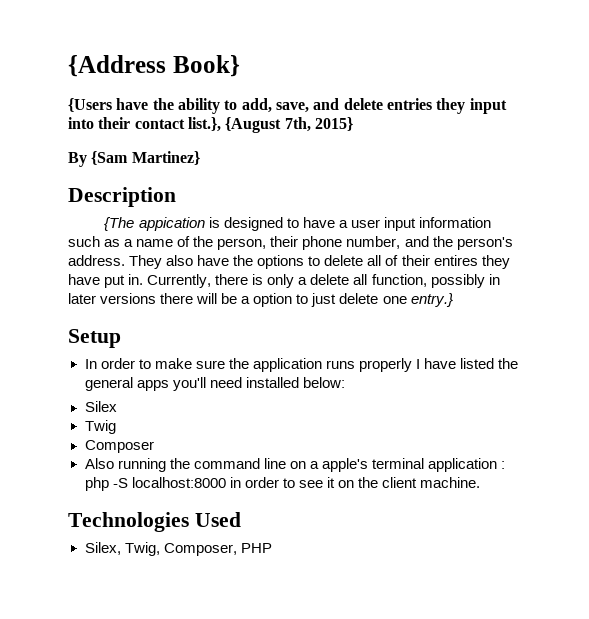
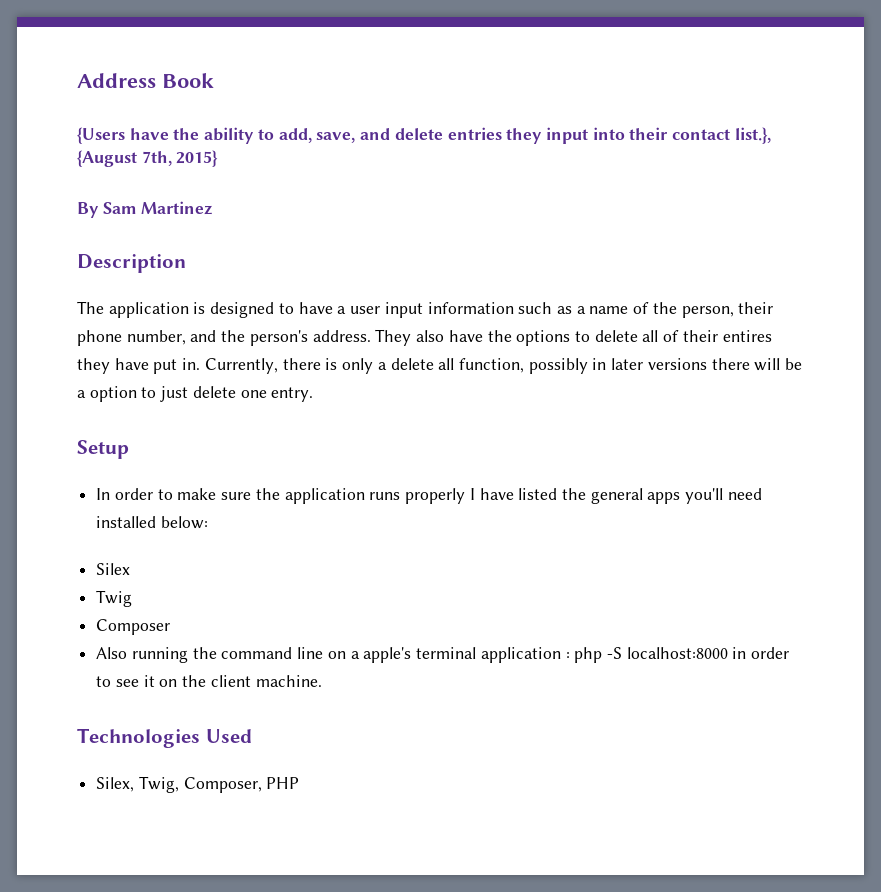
[68,55,240,77] {Address Book} -> [77,73,214,88] Address Book
[91,151,200,165] {Sam Martinez} -> [102,201,213,215] Sam Martinez
[104,217,205,231] {The appication -> [77,301,189,318] The application
[410,293,453,307] entry.} -> [271,387,314,402] entry.

